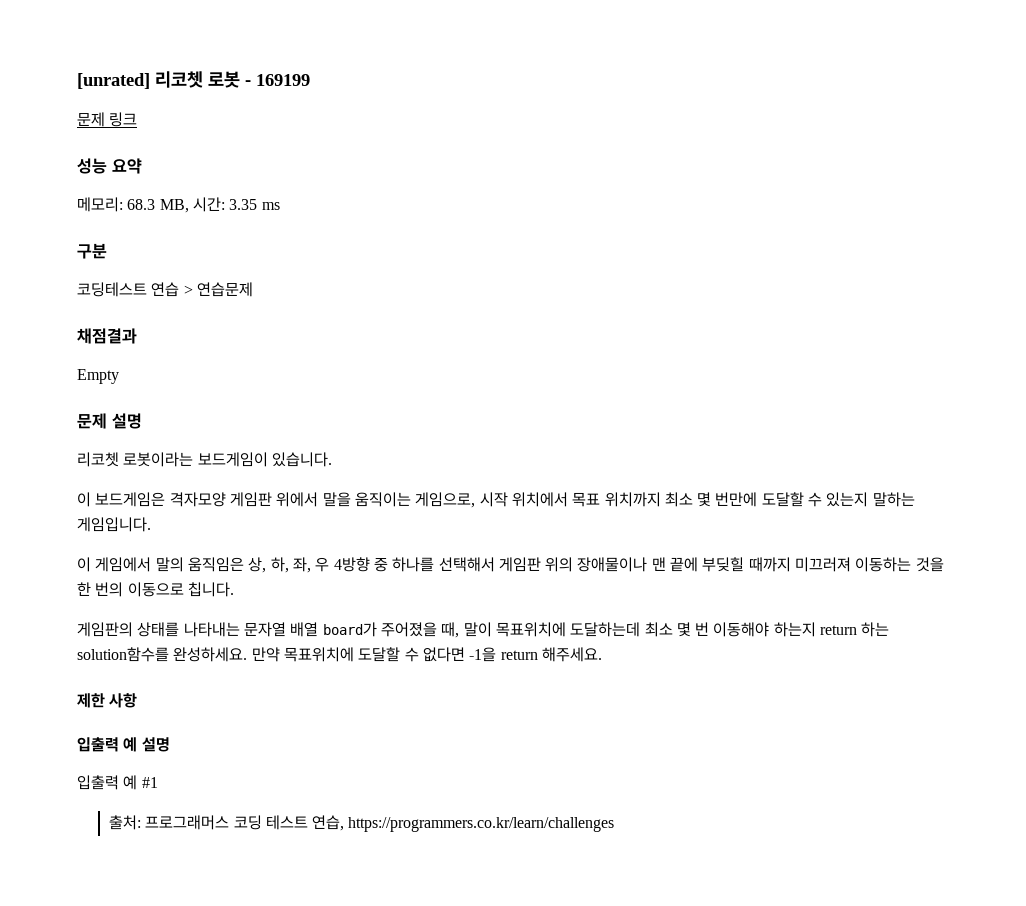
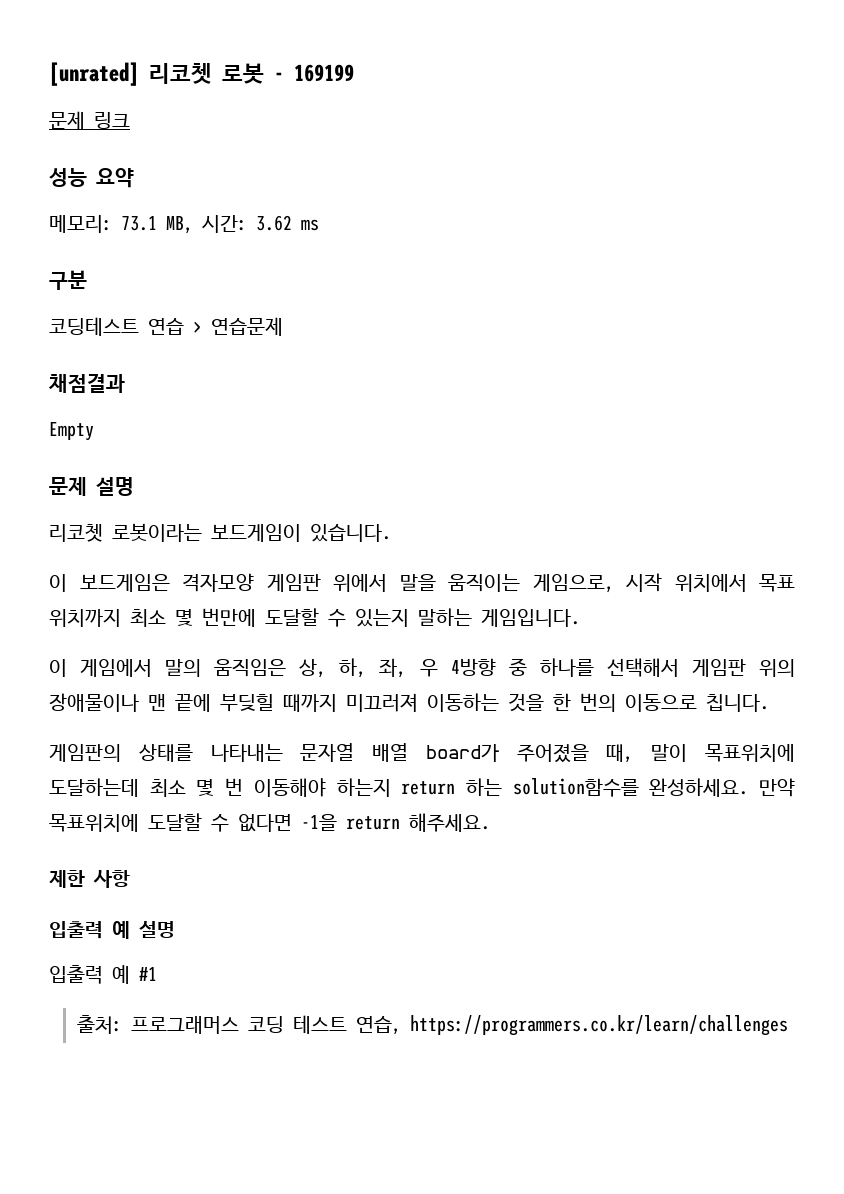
[127,199,156,210] 68.3 -> [121,216,157,231] 73.1
[229,199,258,210] 3.35 -> [256,215,292,231] 3.62

